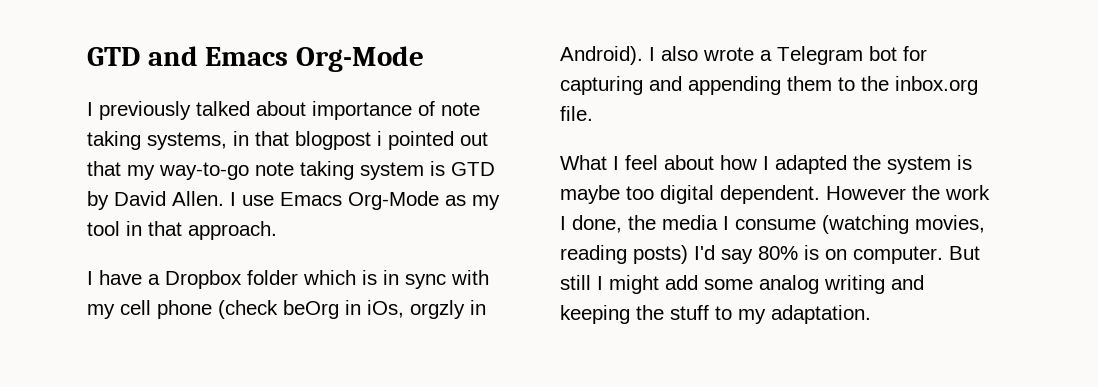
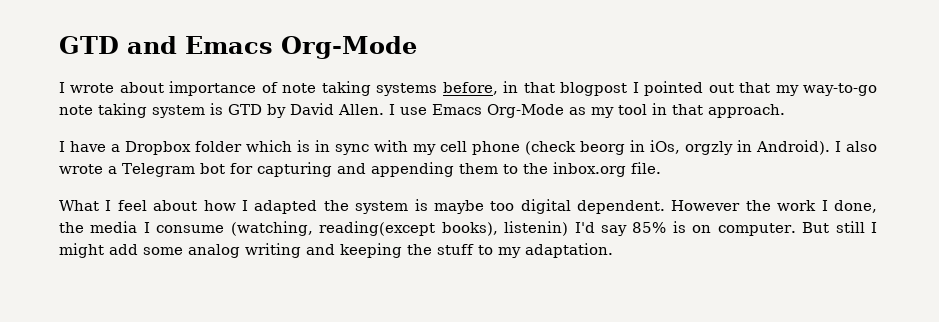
[99,101,250,120] previously talked -> [70,83,115,93] wrote
[147,132,227,150] systems, -> [376,82,498,96] systems before,
[377,131,382,146] i -> [632,82,639,93] I
[283,300,339,319] beOrg -> [580,141,625,155] beorg
[822,215,985,234] [560,245,688,264] (watching movies, reading posts) -> [230,221,569,236] (watching, reading(except books), listenin)
[758,246,798,260] 80% -> [632,222,667,233] 85%

